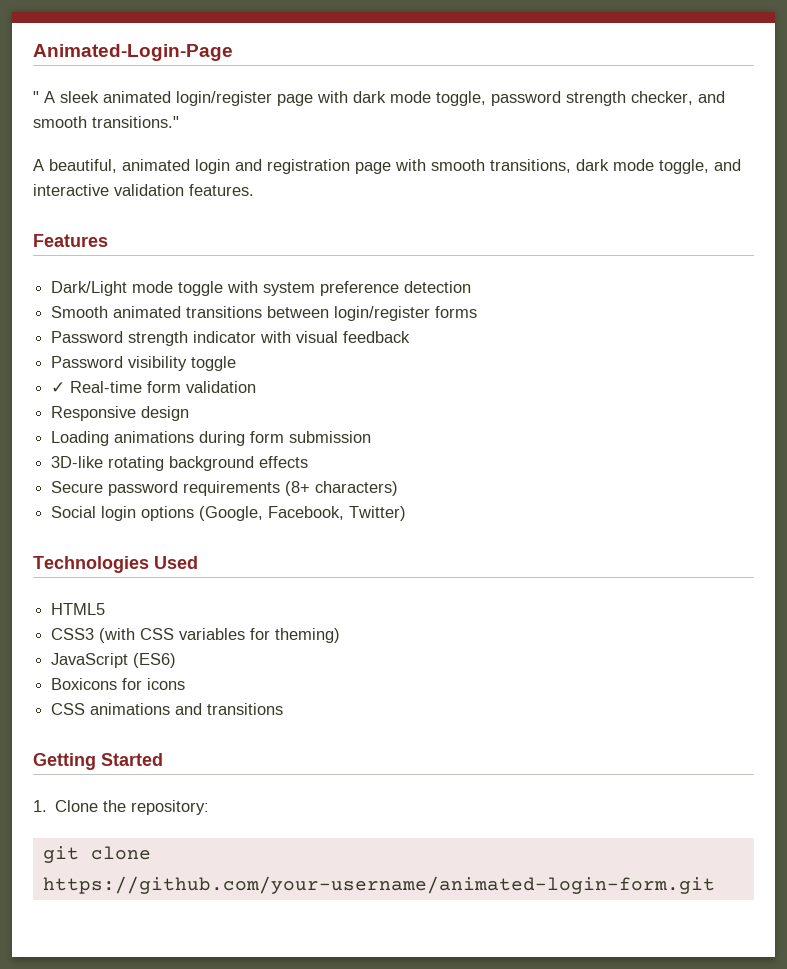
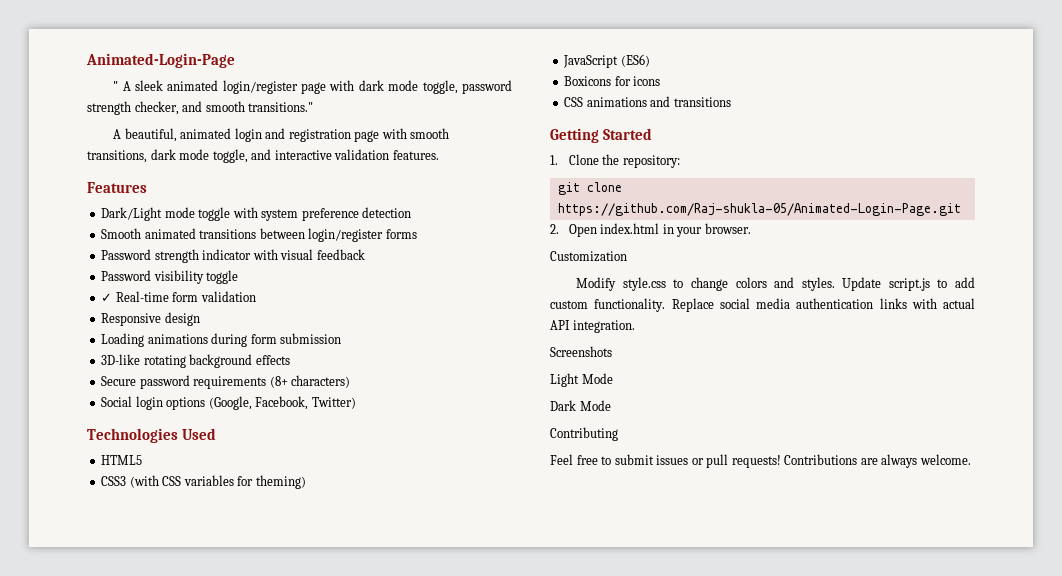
[42,876,715,894] https://github.com/your-username/animated-login-form.git -> [557,203,961,216] [550,223,751,237] [550,251,627,262] [576,277,975,291] [550,298,975,312] [550,320,635,333] [550,346,612,357] [550,373,613,387] [550,400,611,411] [550,427,618,441] [550,454,971,468] https://github.com/Raj-shukla-05/Animated-Login-Page.git // 2. Open index.html in your browser. // Customization // Modify style.css to change colors and styles. Update script.js to add custom functionality. Replace social media authentication links with actual API integration. // Screenshots // Light Mode // Dark Mode // Contributing // Feel free to submit issues or pull requests! Contributions are always welcome.

